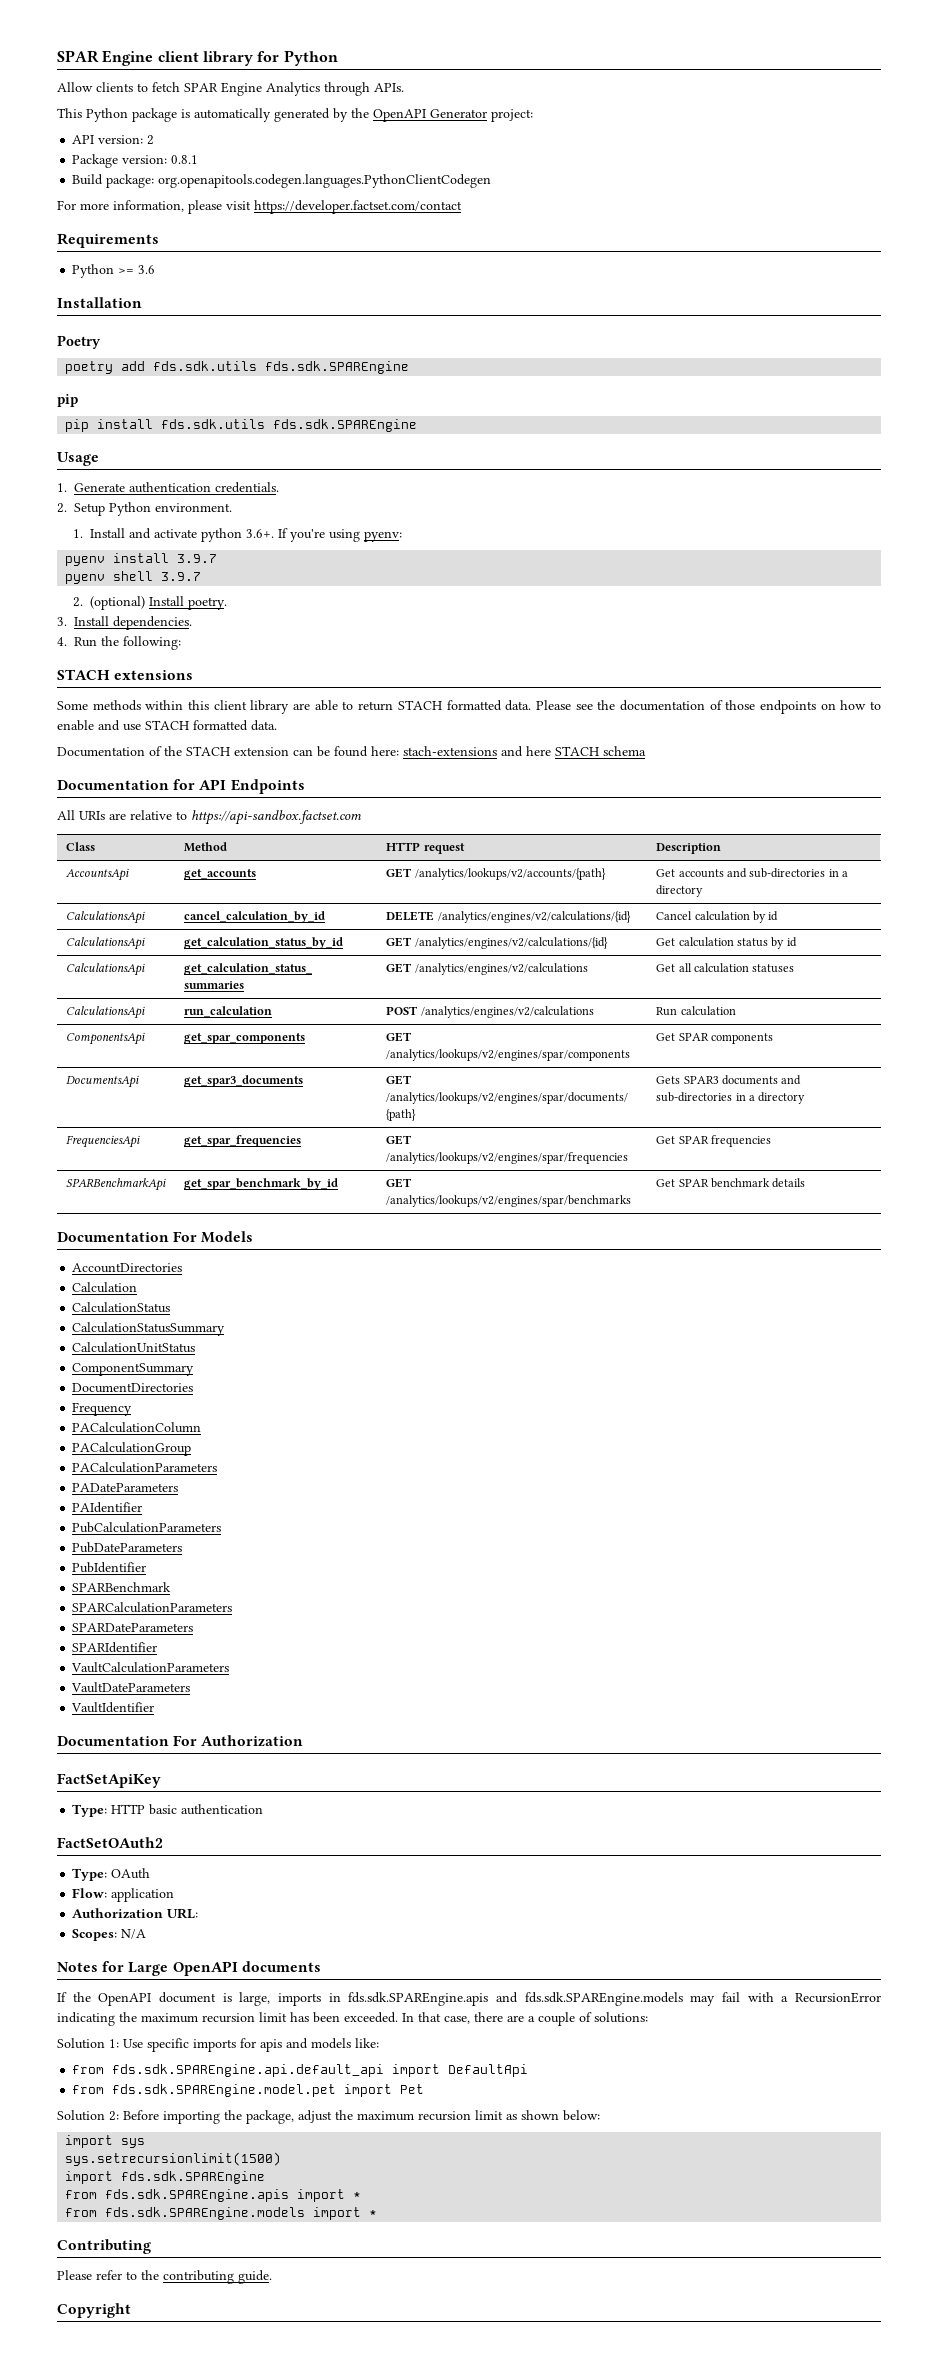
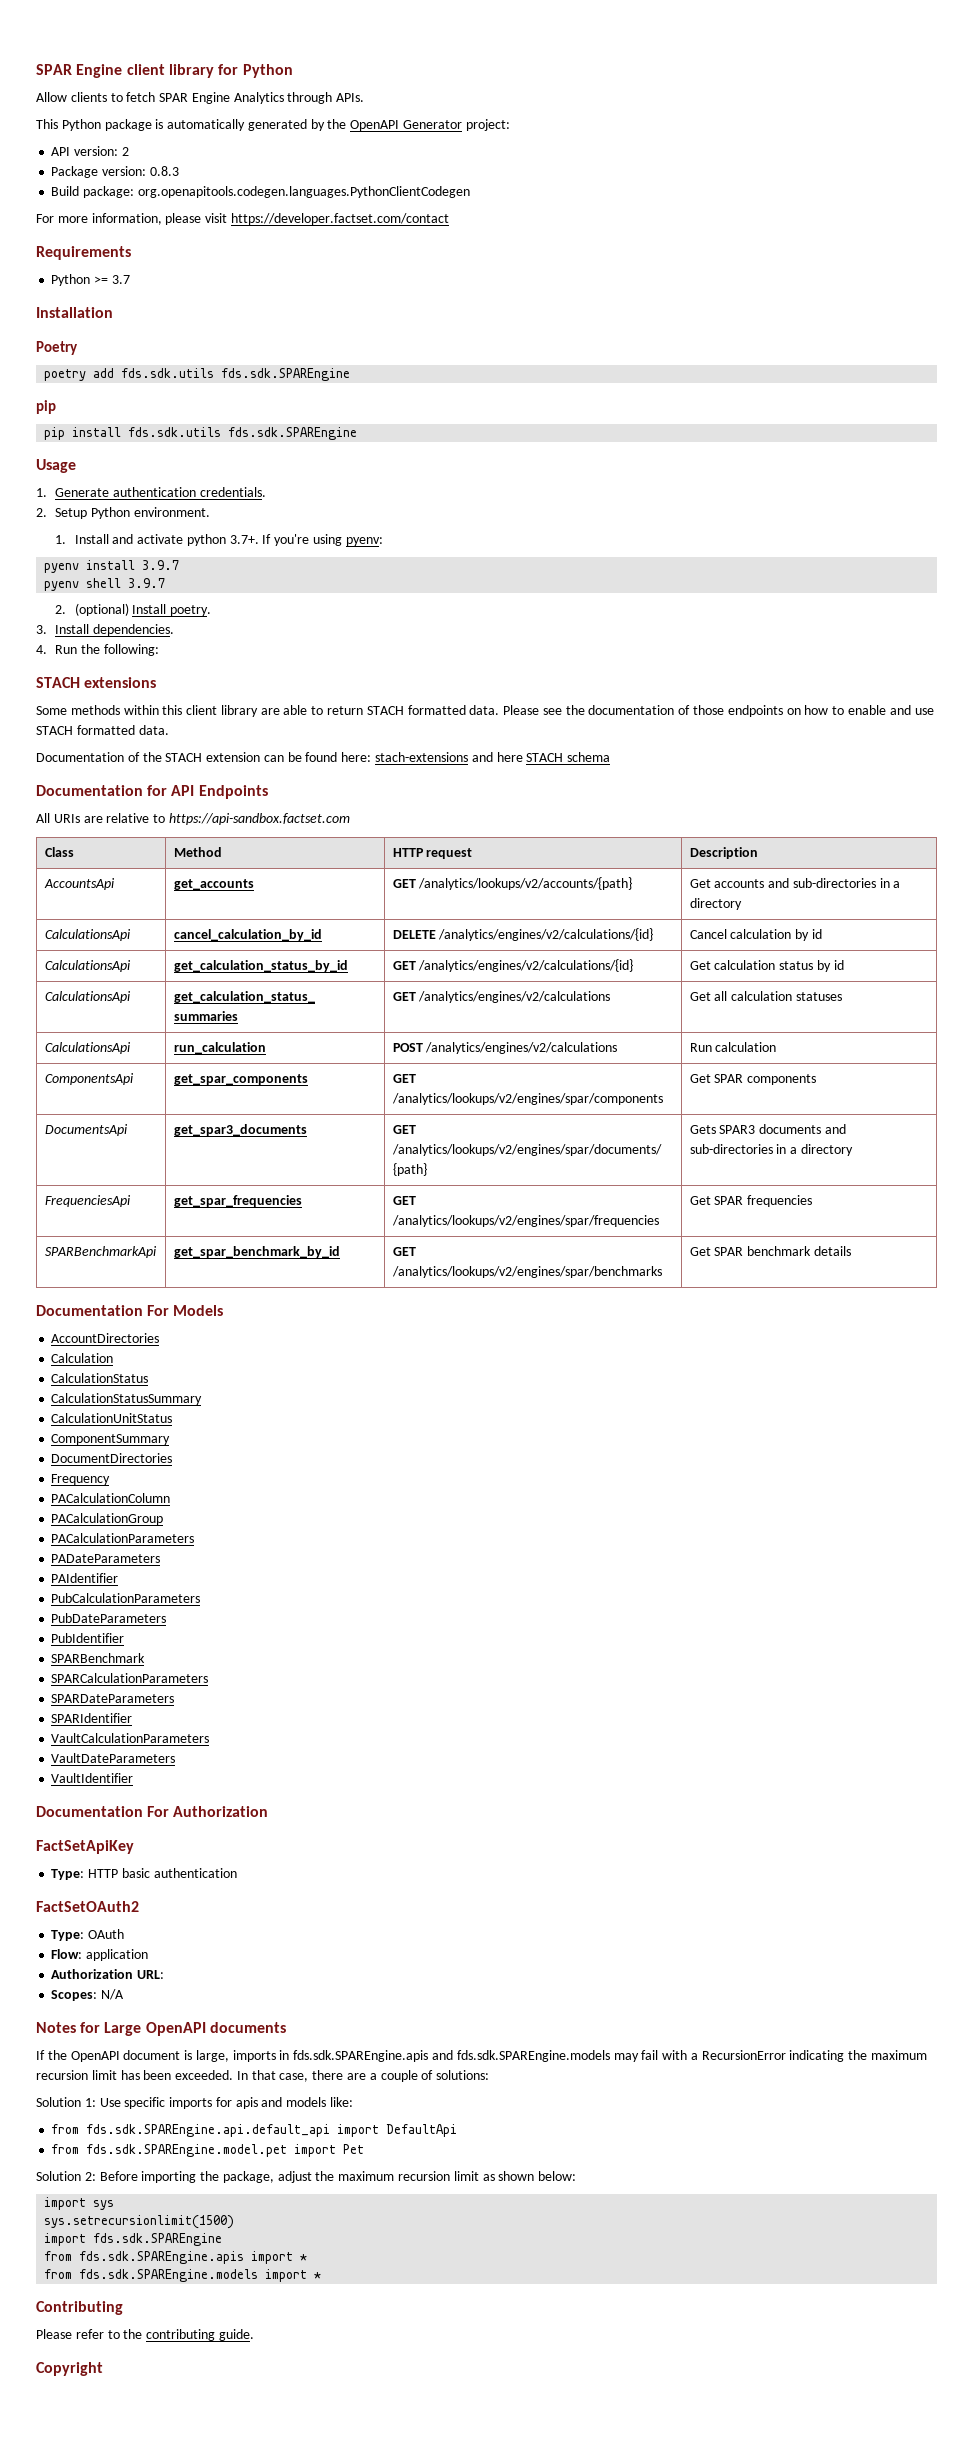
[171,155,199,164] 0.8.1 -> [149,166,179,176] 0.8.3
[138,265,156,274] 3.6 -> [111,275,130,284] 3.7
[246,529,275,538] 3.6+. -> [229,535,259,544] 3.7+.

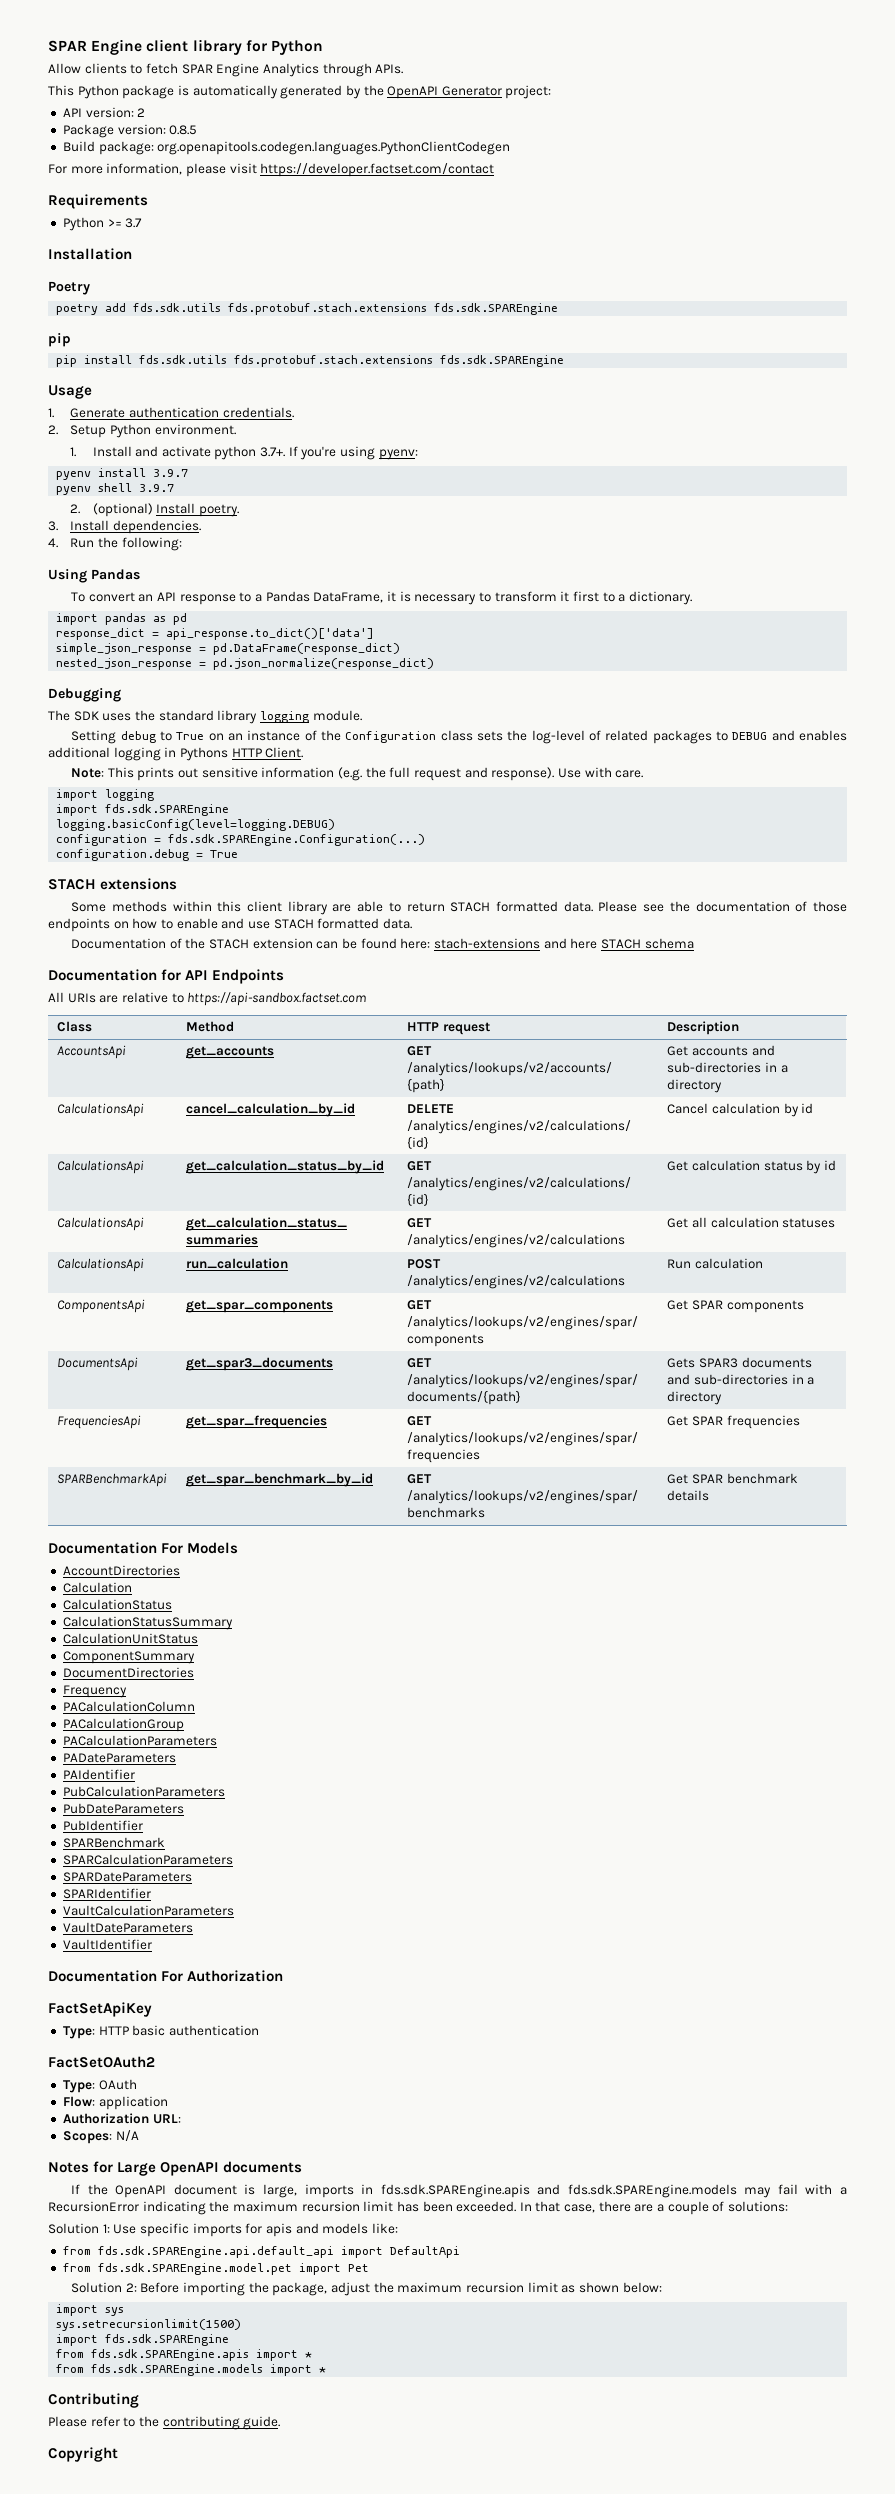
[149,166,179,176] 0.8.3 -> [169,125,198,135] 0.8.5
(215, 373) none -> [228,303,428,315] fds.protobuf.stach.extensions
(222, 432) none -> [234,355,434,367] fds.protobuf.stach.extensions
(159, 650) none -> [48,569,140,583] [71,591,692,605] [56,613,188,625] [56,628,375,640] [56,643,401,655] [56,658,435,670] [48,688,121,702] [48,710,362,724] [71,730,847,744] [48,747,304,761] [71,767,644,781] [56,789,155,801] [56,804,230,816] [56,819,336,831] [56,834,426,846] [56,849,239,861] // Using Pandas // To convert an API response to a Pandas DataFrame, it is necessary to transform it first to a dictionary. // import pandas as pd // response_dict = api_response.to_dict()['data'] // simple_json_response = pd.DataFrame(response_dict) // nested_json_response = pd.json_normalize(response_dict) // Debugging // The SDK uses the standard library logging module. // Setting debug to True on an instance of the Configuration class sets the log-level of related packages to DEBUG and enables additional logging in Pythons HTTP Client. // Note: This prints out sensitive information (e.g. the full request and response). Use with care. // import logging // import fds.sdk.SPAREngine // logging.basicConfig(level=logging.DEBUG) // configuration = fds.sdk.SPAREngine.Configuration(...) // configuration.debug = True

